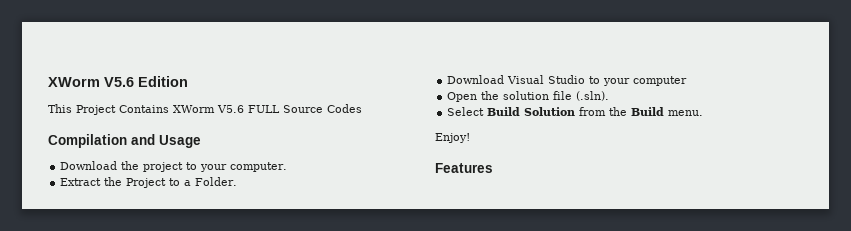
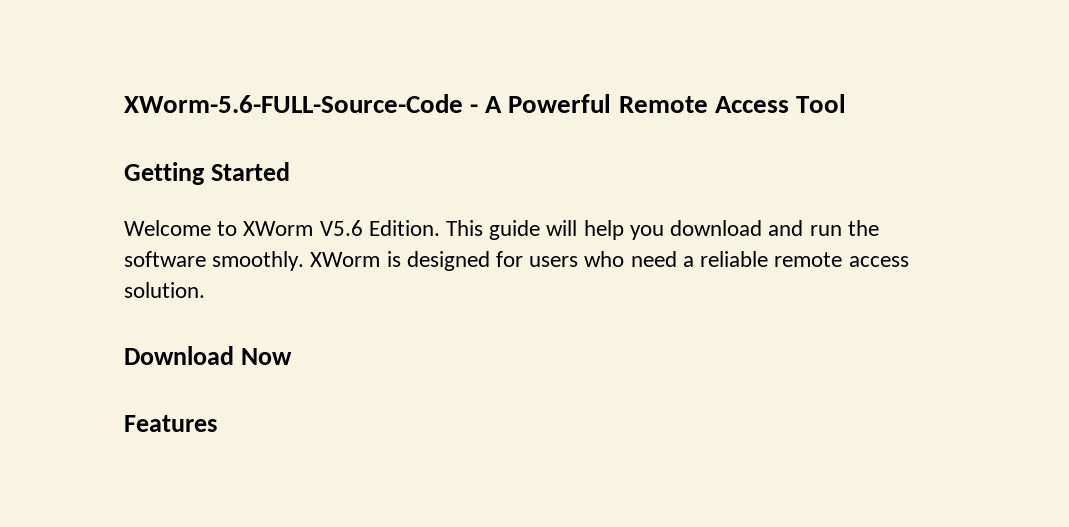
[48,76,188,87] [48,104,362,115] [48,134,201,148] [60,161,288,172] [60,177,238,188] [447,75,688,86] [447,91,610,102] [447,107,704,116] [435,133,470,143] XWorm V5.6 Edition // This Project Contains XWorm V5.6 FULL Source Codes // Compilation and Usage // Download the project to your computer. // Extract the Project to a Folder. // Download Visual Studio to your computer // Open the solution file (.sln). // Select Build Solution from the Build menu. // Enjoy! -> [124,94,846,113] [124,162,290,185] [124,220,879,240] [124,251,909,271] [124,282,205,298] [124,346,292,365] XWorm-5.6-FULL-Source-Code - A Powerful Remote Access Tool // Getting Started // Welcome to XWorm V5.6 Edition. This guide will help you download and run the software smoothly. XWorm is designed for users who need a reliable remote access solution. // Download Now

